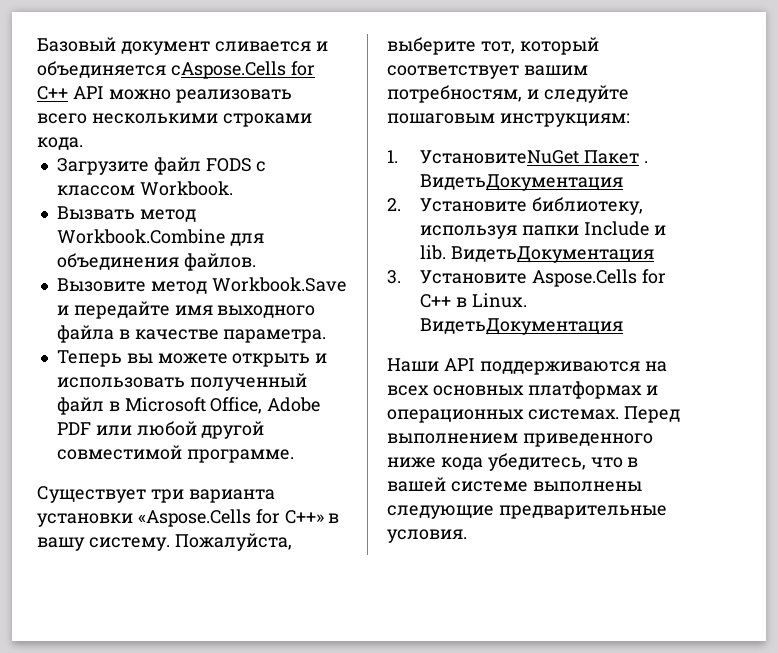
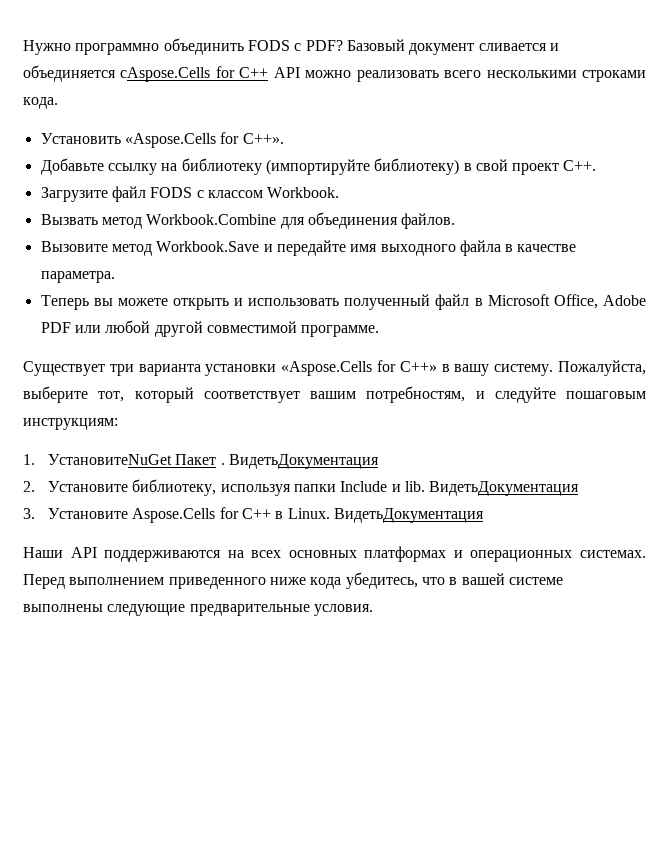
(37, 44) none -> [23,38,343,55] Нужно программно объединить FODS с PDF?
(83, 143) none -> [40,132,284,148] [40,158,597,175] // Установить «Aspose.Cells for C++». // Добавьте ссылку на библиотеку (импортируйте библиотеку) в свой проект C++.

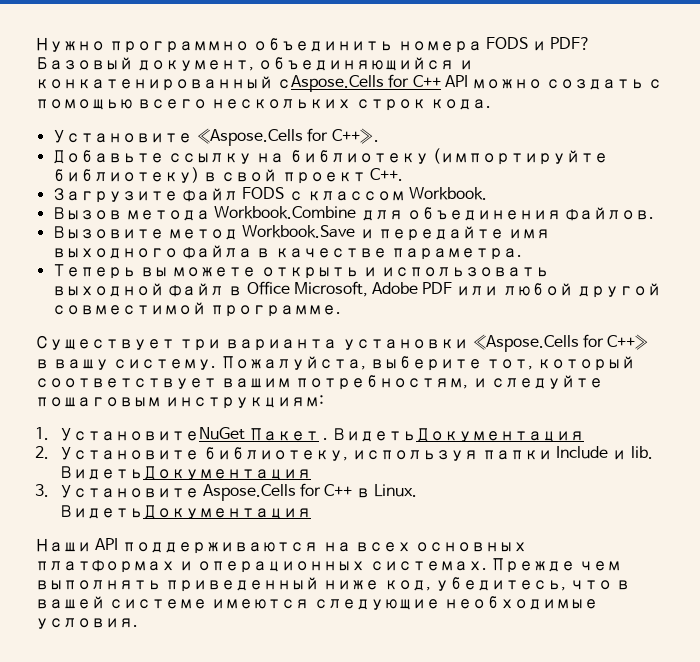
[247,39,559,55] [23,65,116,82] FODS с PDF? Базовый документ сливается и объединяется -> [397,37,592,53] [35,57,473,71] [35,76,273,91] номера FODS и PDF? Базовый документ, объединяющийся и конкатенированный
[356,70,647,82] реализовать всего несколькими строками -> [546,79,663,90] [35,99,426,111] создать с помощью всего нескольких строк
[40,133,121,144] Установить -> [52,129,193,143] Установите
[40,214,142,229] Вызвать метод -> [52,207,211,221] Вызов метода
[344,294,431,310] полученный -> [52,283,165,297] выходной
[487,294,598,309] Microsoft Office, -> [246,281,368,297] Office Microsoft,
[23,574,342,589] Перед выполнением приведенного ниже кода -> [490,558,621,573] [35,577,431,592] Прежде чем выполнять приведенный ниже код,
[23,604,310,616] выполнены следующие предварительные -> [211,596,598,610] имеются следующие необходимые

